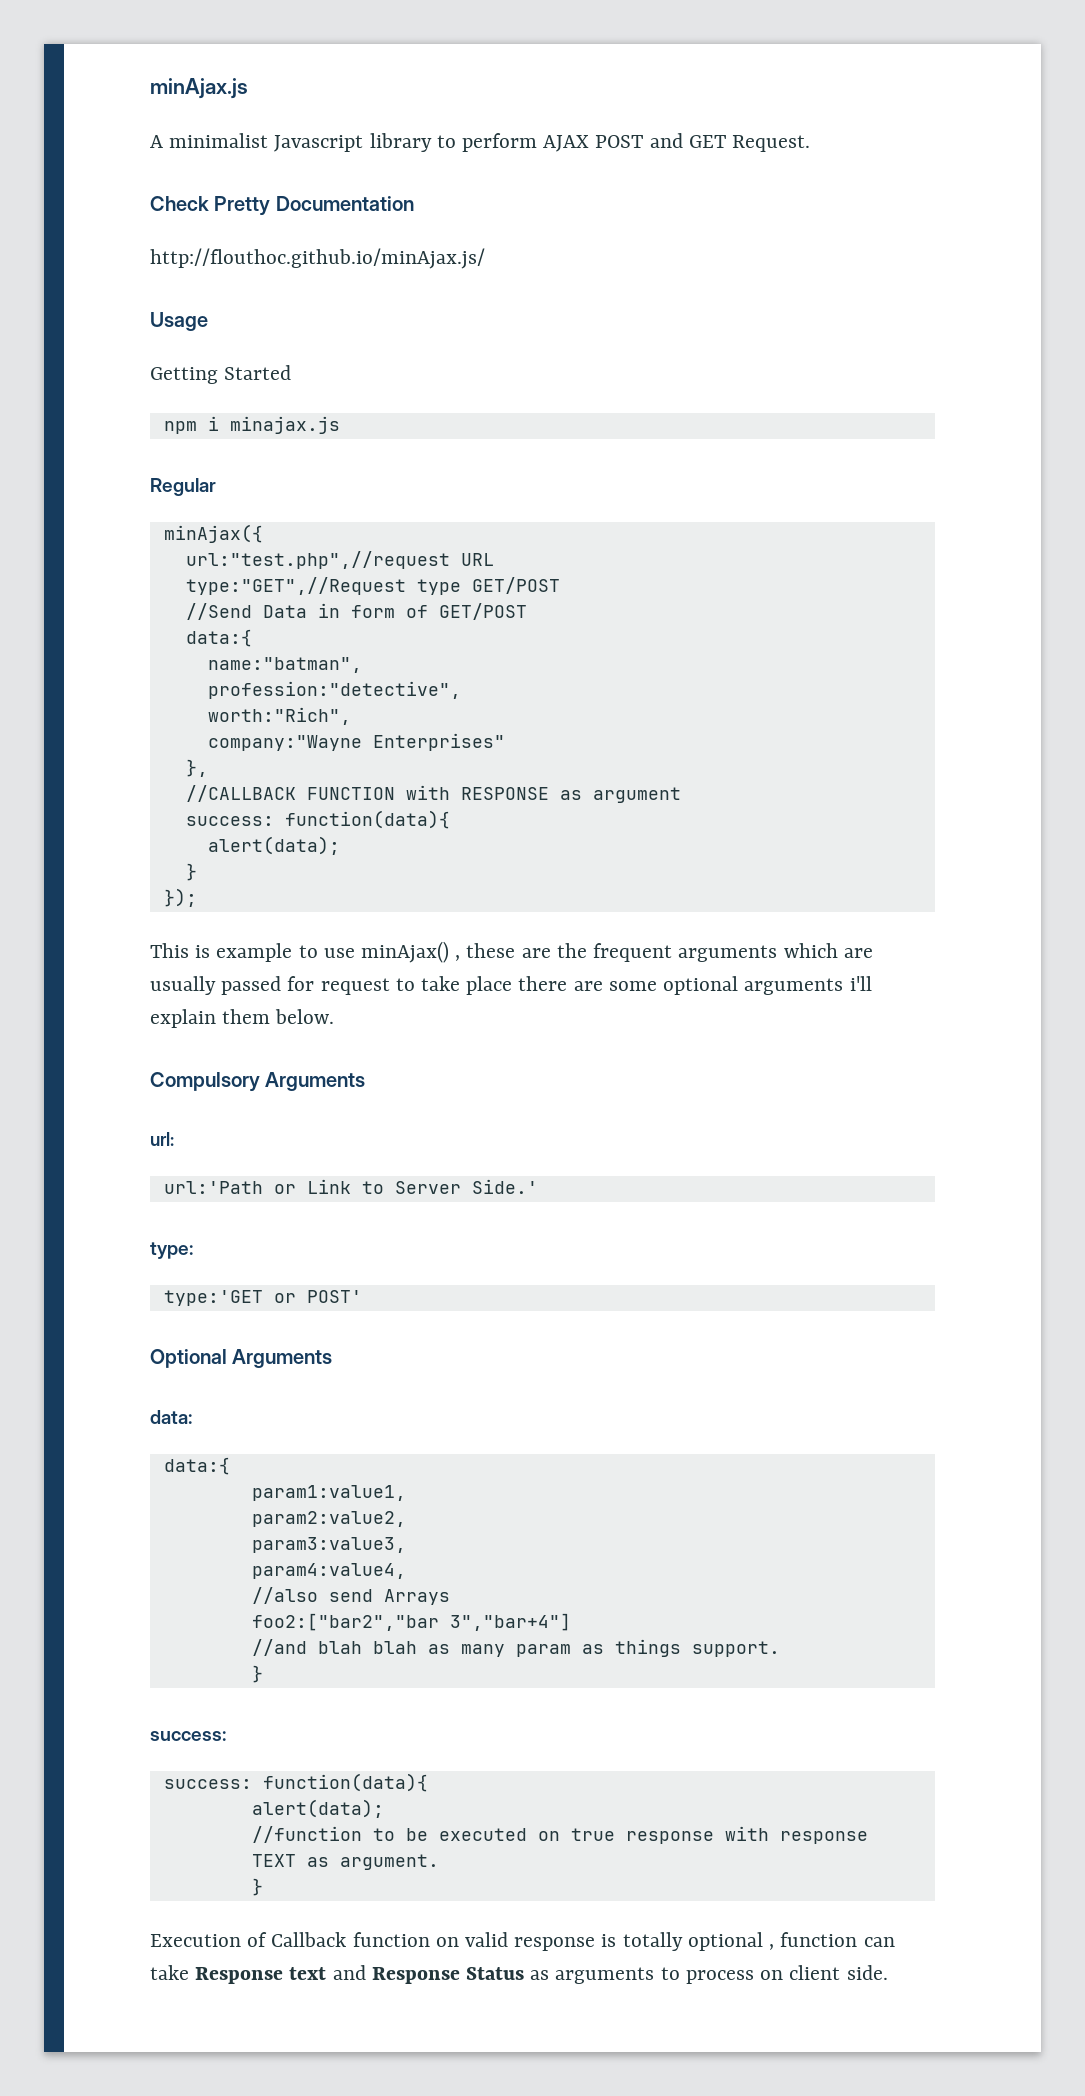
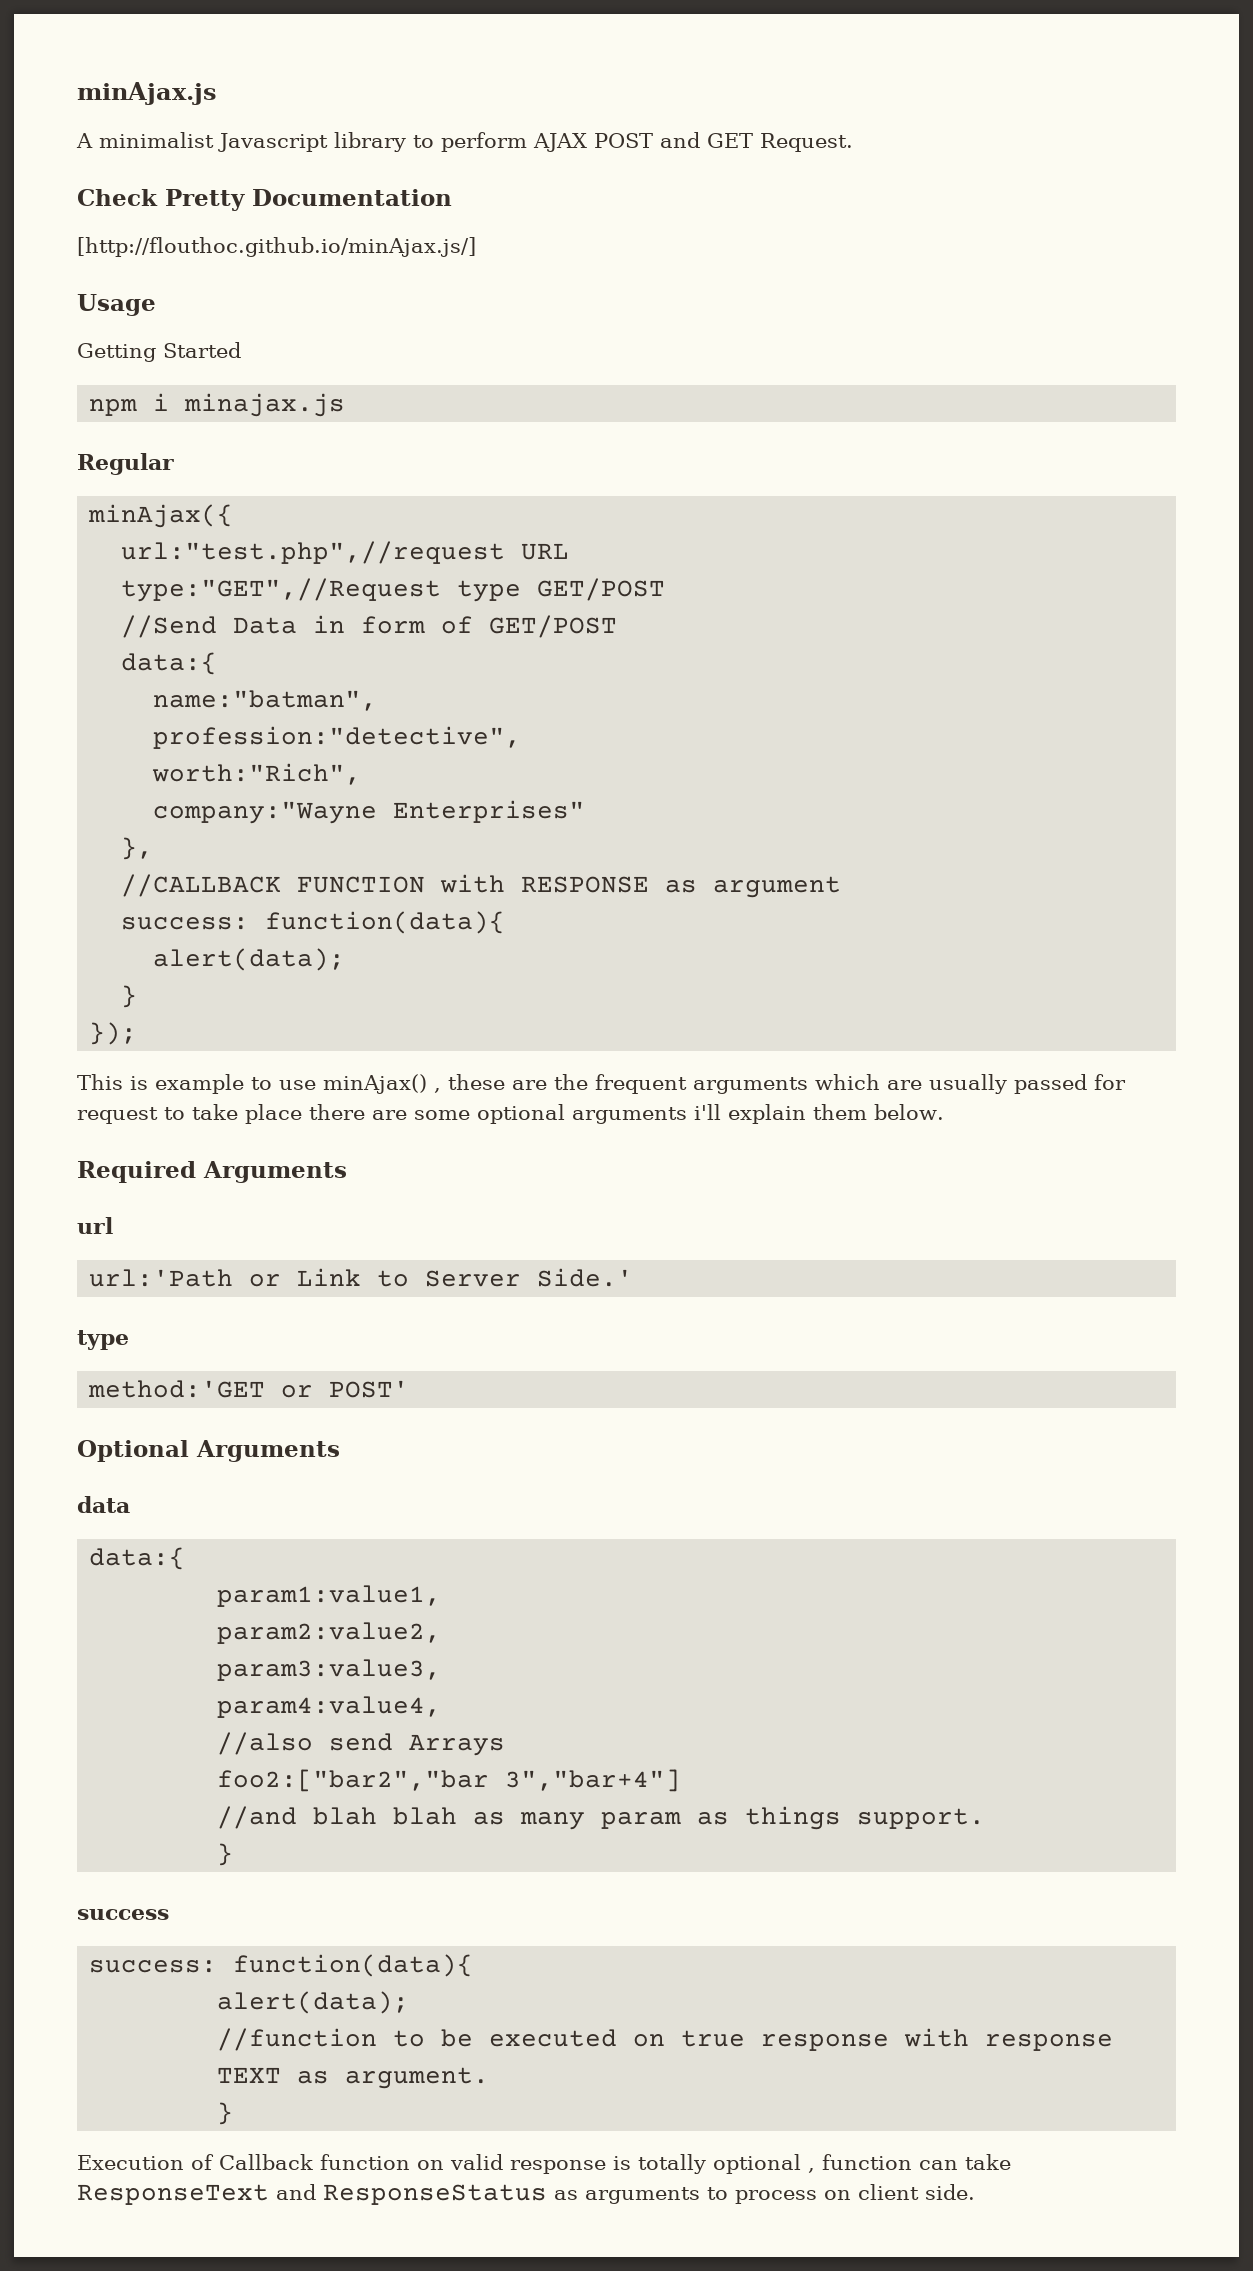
[150,248,485,269] http://flouthoc.github.io/minAjax.js/ -> [77,237,476,257] [http://flouthoc.github.io/minAjax.js/]
[150,1072,366,1092] [150,1132,174,1146] Compulsory Arguments // url: -> [77,1161,347,1183] [77,1217,113,1234] Required Arguments // url
[150,1242,193,1259] [163,1290,263,1306] type: // type:'GET -> [77,1330,129,1350] [88,1380,266,1398] type // method:'GET
[150,1410,192,1424] data: -> [77,1496,130,1513] data
[150,1731,226,1741] success: -> [77,1909,169,1920] success
[195,1965,525,1984] Response text and Response Status -> [77,2184,547,2205] ResponseText and ResponseStatus

